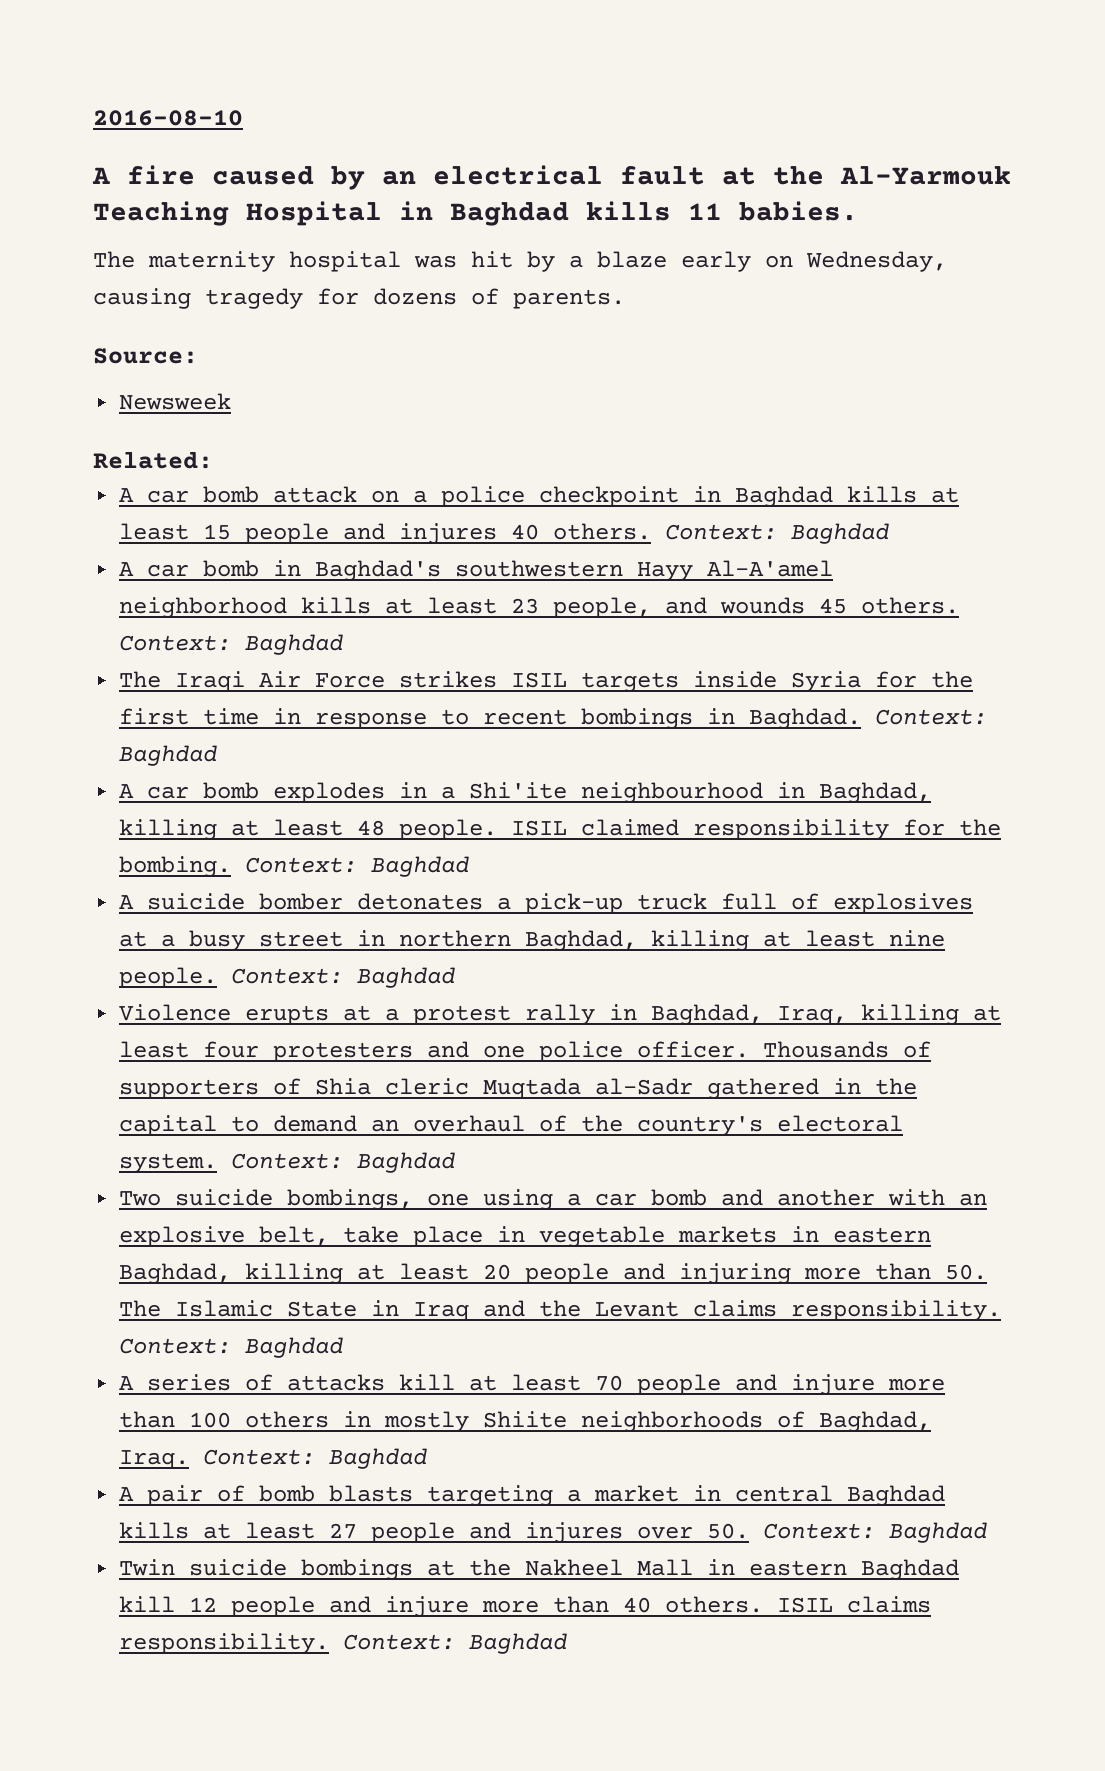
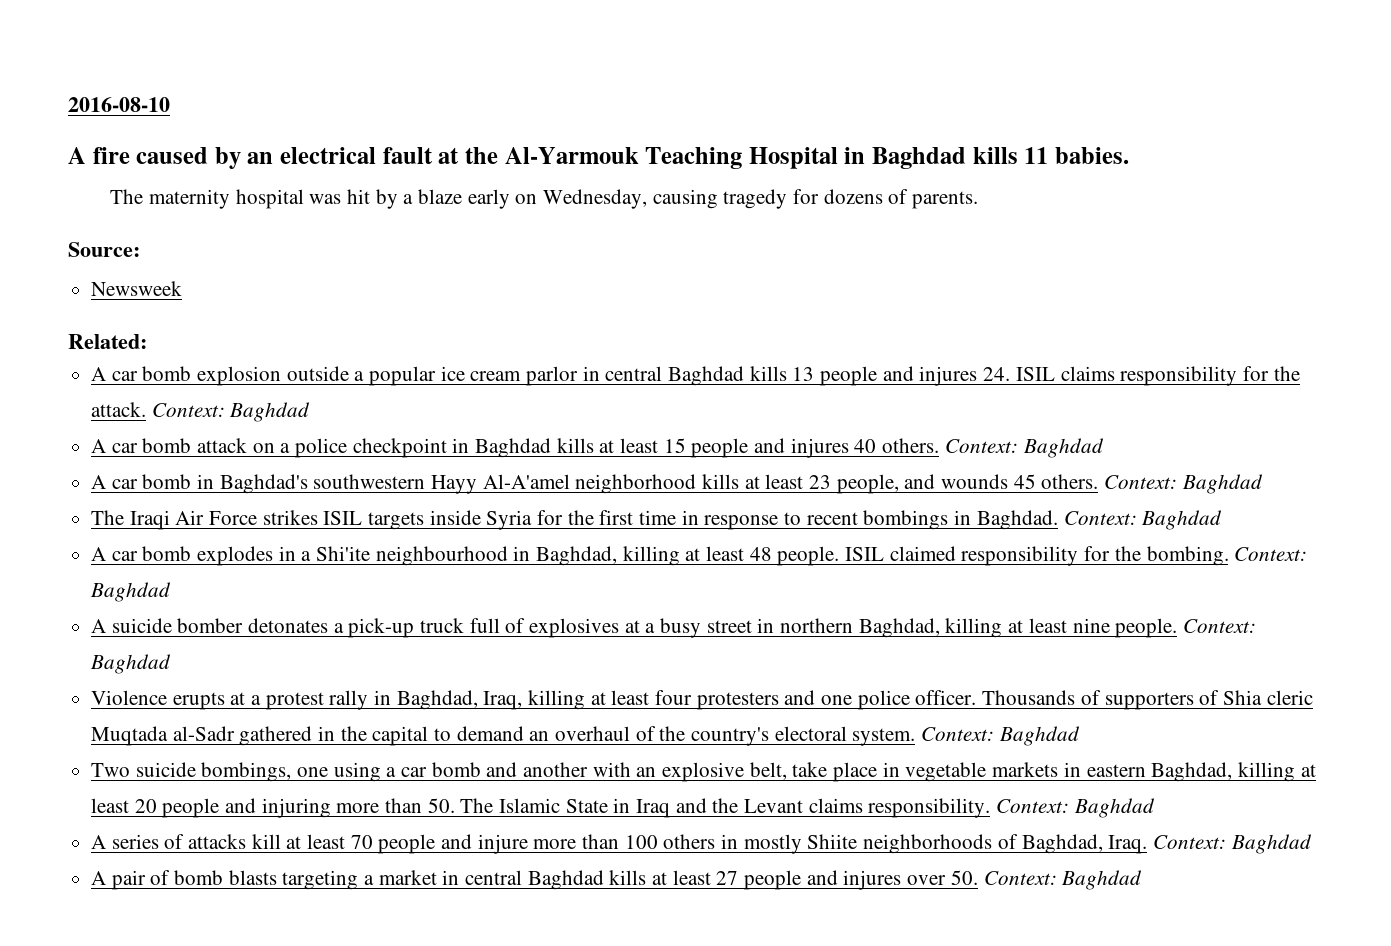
(213, 460) none -> [91,366,1300,386] [91,402,311,422] // A car bomb explosion outside a popular ice cream parlor in central Baghdad kills 13 people and injures 24. ISIL claims responsibility for the attack. Context: Baghdad
[119,1559,960,1580] [119,1596,932,1617] [119,1633,568,1654] // Twin suicide bombings at the Nakheel Mall in eastern Baghdad kill 12 people and injure more than 40 others. ISIL claims responsibility. Context: Baghdad -> (1143, 880) none

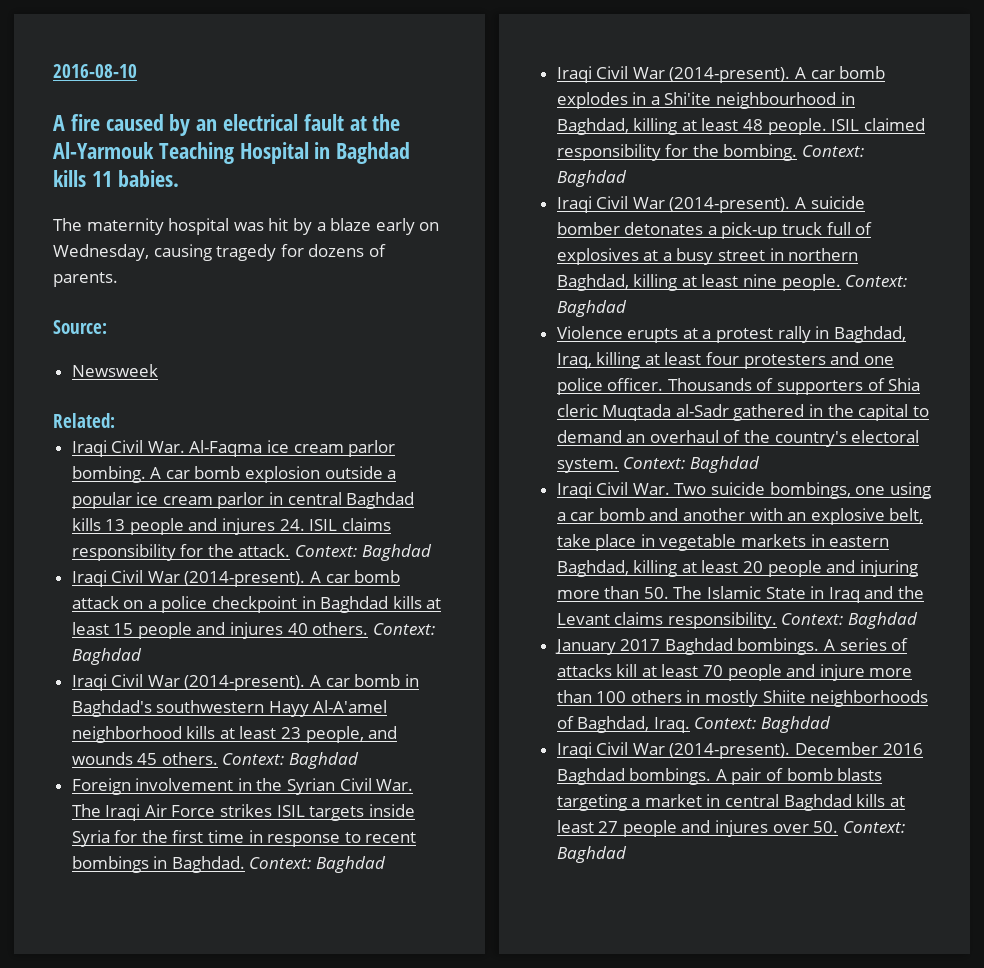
(147, 341) none -> [71,440,396,457] [71,466,146,483] Iraqi Civil War. Al-Faqma ice cream parlor bombing.
(311, 412) none -> [71,570,306,587] Iraqi Civil War (2014-present).
(1104, 448) none -> [71,674,306,691] Iraqi Civil War (2014-present).
(1263, 484) none -> [71,778,414,795] Foreign involvement in the Syrian Civil War.
(1223, 520) none -> [556,66,791,83] Iraqi Civil War (2014-present).
(172, 592) none -> [556,196,791,213] Iraqi Civil War (2014-present).
(1080, 736) none -> [556,482,670,499] Iraqi Civil War.
(1155, 808) none -> [554,638,820,655] January 2017 Baghdad bombings.
(1312, 844) none -> [556,742,923,759] [556,768,712,785] Iraqi Civil War (2014-present). December 2016 Baghdad bombings.

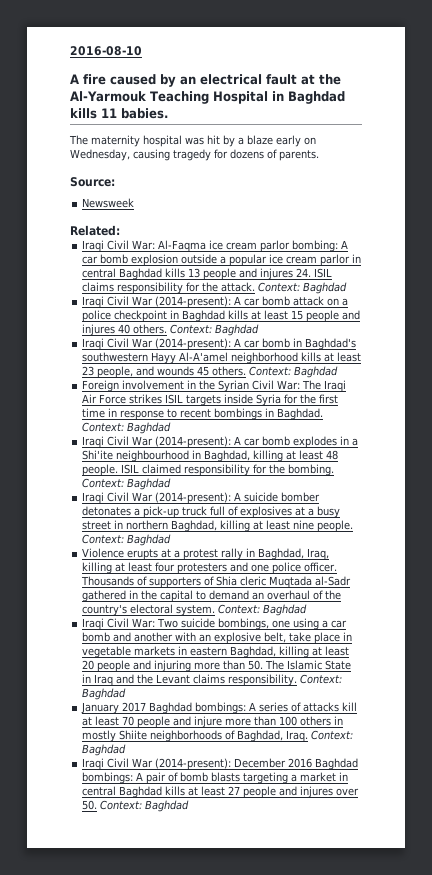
[147,441,185,453] War. -> [132,240,156,250] War:
[71,466,146,483] bombing. -> [292,240,339,252] bombing:
[184,571,306,587] (2014-present). -> [155,296,232,308] (2014-present):
[184,675,306,691] (2014-present). -> [155,338,232,350] (2014-present):
[376,779,414,791] War. -> [277,380,301,390] War:
[669,67,791,83] (2014-present). -> [155,436,232,448] (2014-present):
[669,197,791,213] (2014-present). -> [155,492,232,504] (2014-present):
[632,483,670,495] War. -> [132,618,156,628] War:
[737,638,820,655] bombings. -> [195,702,247,714] bombings:
[669,743,791,759] (2014-present). -> [155,758,232,770] (2014-present):
[629,768,712,785] bombings. -> [82,772,134,784] bombings:

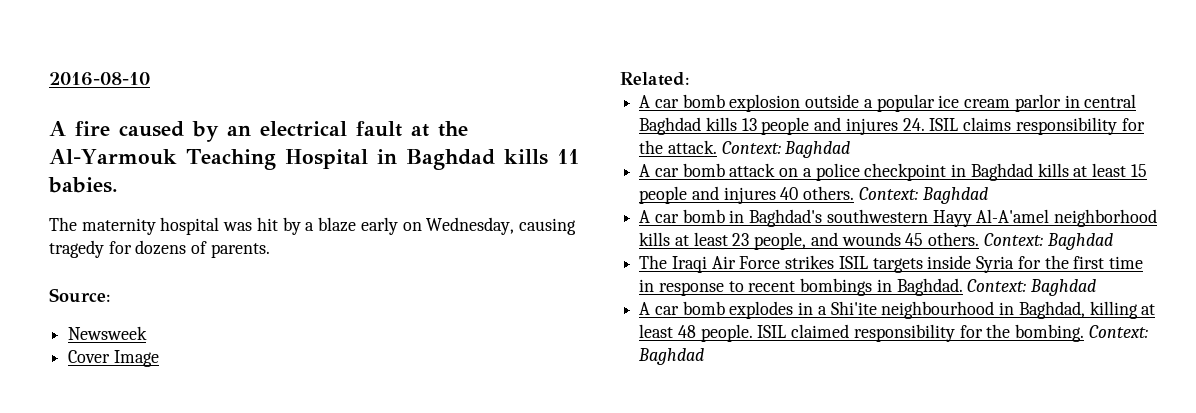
(135, 203) none -> [68,350,159,367] // Cover Image
[82,240,339,252] Iraqi Civil War: Al-Faqma ice cream parlor bombing: -> (690, 79) none
[82,296,232,308] Iraqi Civil War (2014-present): -> (851, 149) none
[82,338,232,350] Iraqi Civil War (2014-present): -> (988, 195) none
[82,380,301,392] Foreign involvement in the Syrian Civil War: -> (1113, 241) none
[82,436,232,448] Iraqi Civil War (2014-present): -> (1097, 287) none
[82,492,321,504] [82,506,341,518] [82,520,354,532] [82,534,172,546] [82,548,330,560] [82,562,338,574] [81,576,352,588] [82,590,342,602] [82,604,308,616] [82,618,348,630] [82,632,353,644] [82,646,350,658] [82,660,352,672] [82,674,343,686] [82,688,127,700] [81,702,358,714] [82,716,344,728] [82,730,354,742] [82,744,127,756] [82,758,359,770] [82,772,349,784] [82,786,360,798] [82,800,190,812] // Iraqi Civil War (2014-present): A suicide bomber detonates a pick-up truck full of explosives at a busy street in northern Baghdad, killing at least nine people. Context: Baghdad // Violence erupts at a protest rally in Baghdad, Iraq, killing at least four protesters and one police officer. Thousands of supporters of Shia cleric Muqtada al-Sadr gathered in the capital to demand an overhaul of the country's electoral system. Context: Baghdad // Iraqi Civil War: Two suicide bombings, one using a car bomb and another with an explosive belt, take place in vegetable markets in eastern Baghdad, killing at least 20 people and injuring more than 50. The Islamic State in Iraq and the Levant claims responsibility. Context: Baghdad // January 2017 Baghdad bombings: A series of attacks kill at least 70 people and injure more than 100 others in mostly Shiite neighborhoods of Baghdad, Iraq. Context: Baghdad // Iraqi Civil War (2014-present): December 2016 Baghdad bombings: A pair of bomb blasts targeting a market in central Baghdad kills at least 27 people and injures over 50. Context: Baghdad -> (705, 356) none

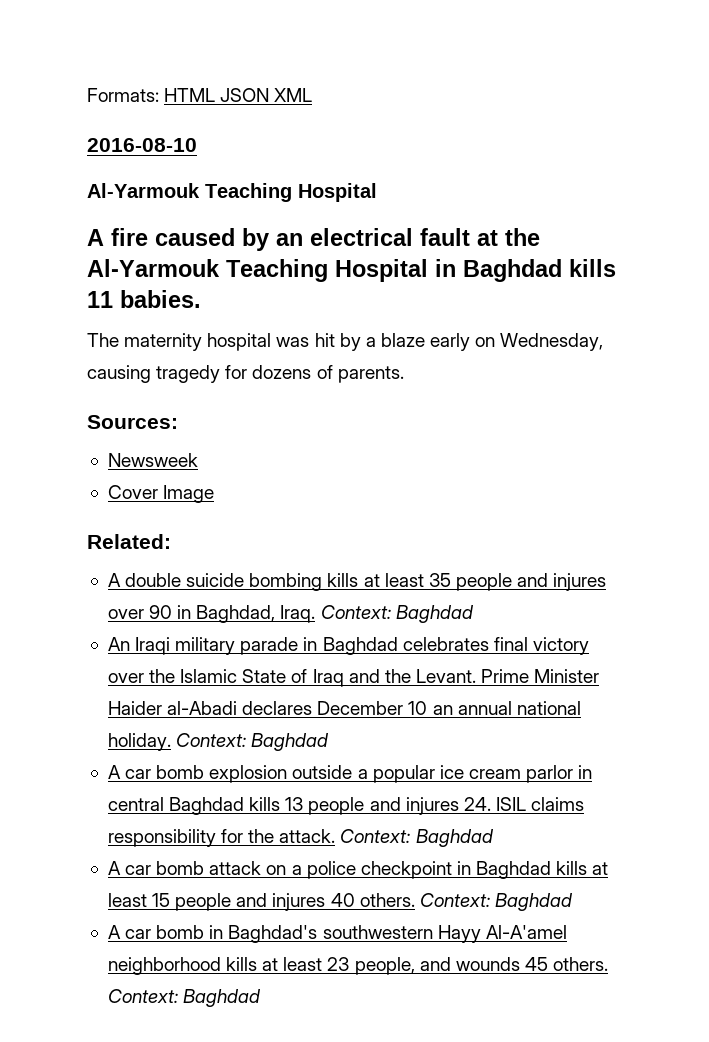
[49,72,150,86] 2016-08-10 -> [87,88,313,102] [87,138,197,152] [87,183,377,202] Formats: HTML JSON XML // 2016-08-10 // Al-Yarmouk Teaching Hospital
[49,288,111,303] Source: -> [87,415,178,429] Sources:
(690, 79) none -> [107,573,607,591] [107,605,474,623] [107,637,589,655] [107,669,600,687] [107,701,581,715] [107,733,330,751] // A double suicide bombing kills at least 35 people and injures over 90 in Baghdad, Iraq. Context: Baghdad // An Iraqi military parade in Baghdad celebrates final victory over the Islamic State of Iraq and the Levant. Prime Minister Haider al-Abadi declares December 10 an annual national holiday. Context: Baghdad
[639,255,1143,273] [639,278,1097,296] [639,301,1156,319] [639,324,1148,342] [638,348,705,365] // The Iraqi Air Force strikes ISIL targets inside Syria for the first time in response to recent bombings in Baghdad. Context: Baghdad // A car bomb explodes in a Shi'ite neighbourhood in Baghdad, killing at least 48 people. ISIL claimed responsibility for the bombing. Context: Baghdad -> (262, 998) none

